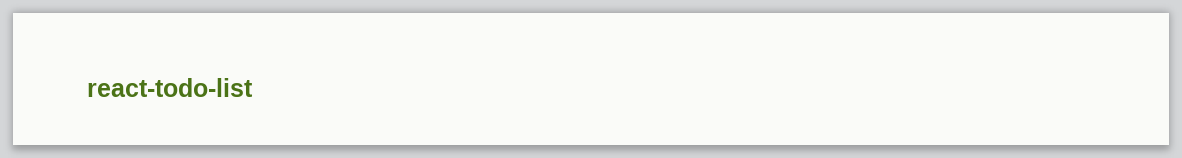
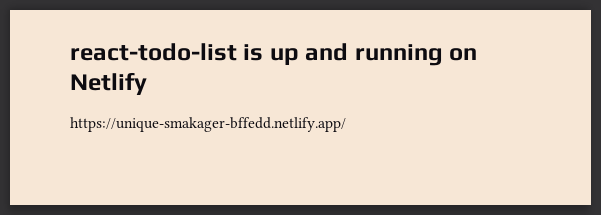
(253, 87) none -> [243,43,478,66] [70,72,147,95] [70,117,346,132] is up and running on Netlify // https://unique-smakager-bffedd.netlify.app/

